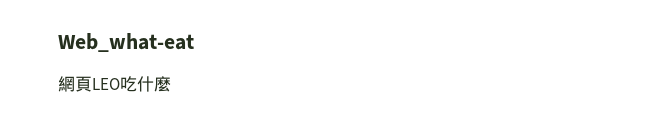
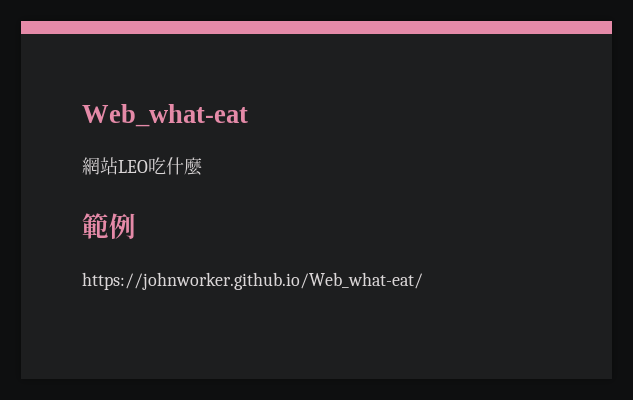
[75,76,92,92] 頁 -> [100,157,118,175] 站
(171, 84) none -> [82,213,136,239] [82,272,423,290] // 範例 // https://johnworker.github.io/Web_what-eat/

